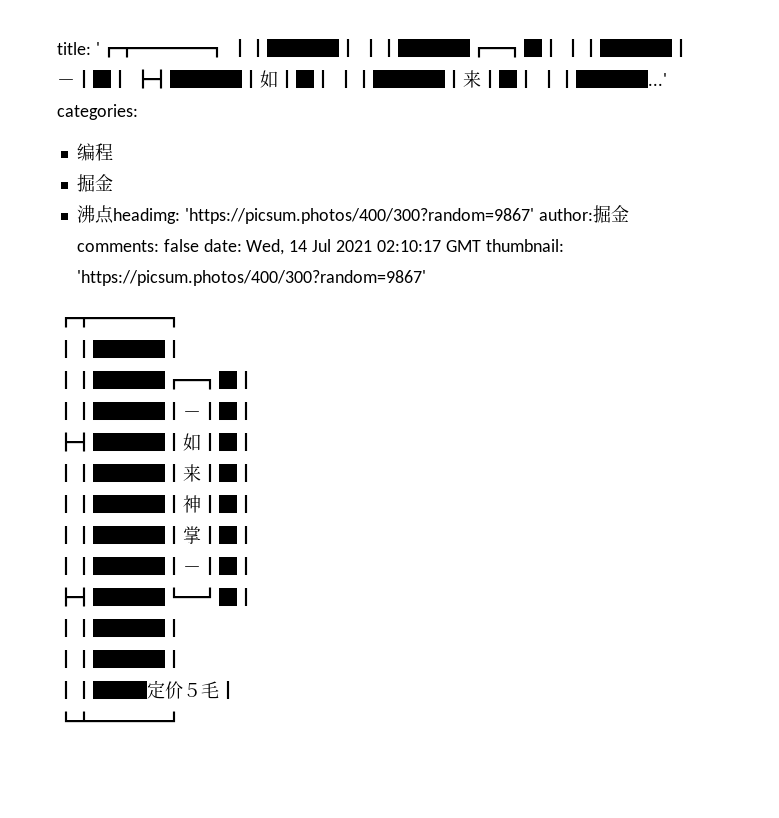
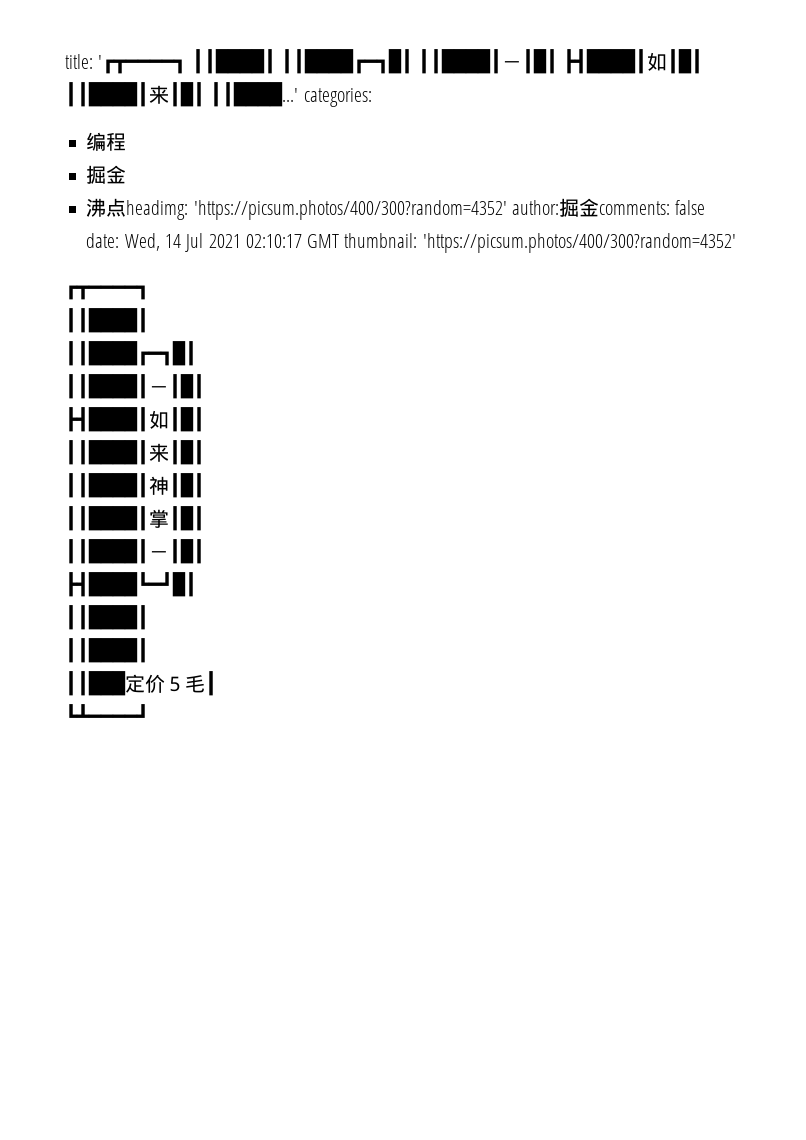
[184,208,534,224] 'https://picsum.photos/400/300?random=9867' -> [193,200,507,220] 'https://picsum.photos/400/300?random=4352'
[76,270,426,286] 'https://picsum.photos/400/300?random=9867' -> [422,233,736,253] 'https://picsum.photos/400/300?random=4352'

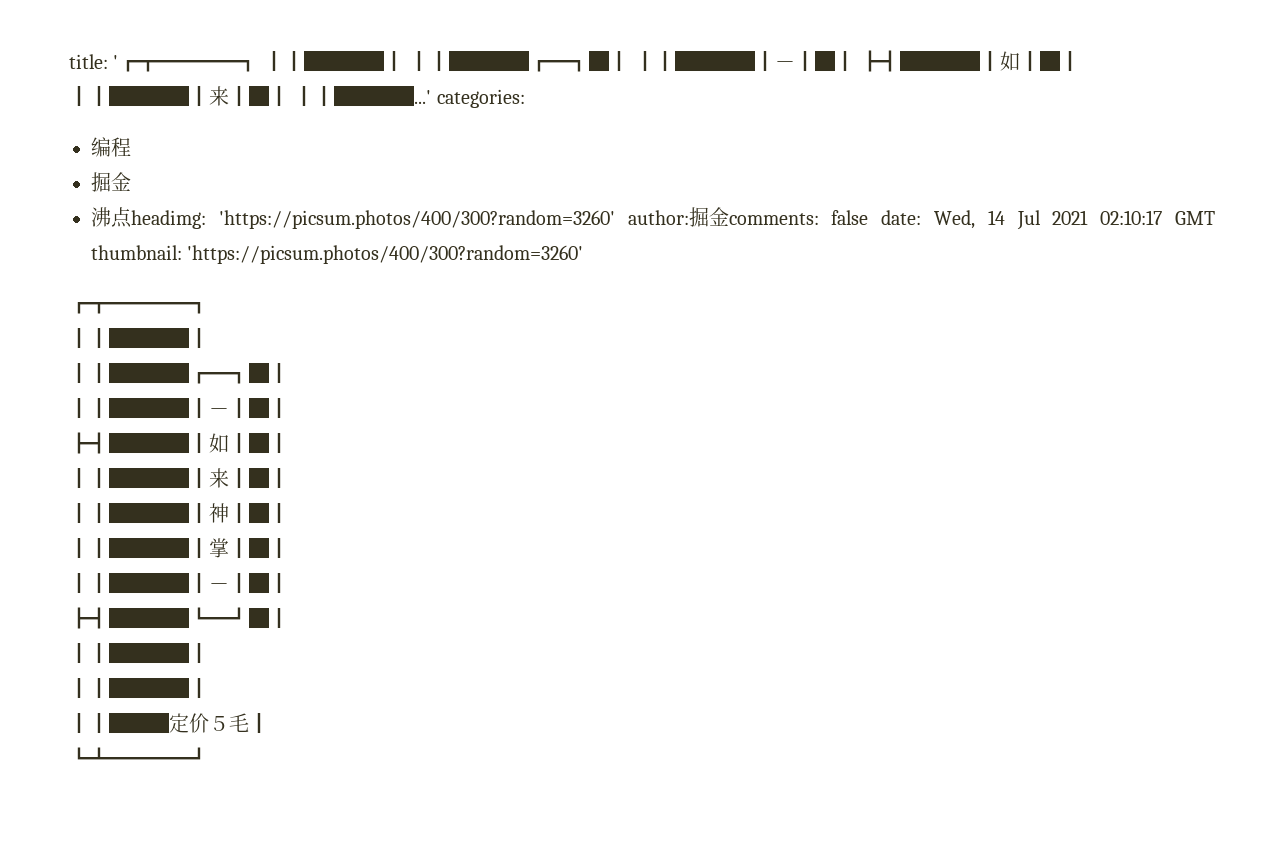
[193,200,507,220] 'https://picsum.photos/400/300?random=4352' -> [218,210,615,229] 'https://picsum.photos/400/300?random=3260'
[422,233,736,253] 'https://picsum.photos/400/300?random=4352' -> [187,245,584,264] 'https://picsum.photos/400/300?random=3260'

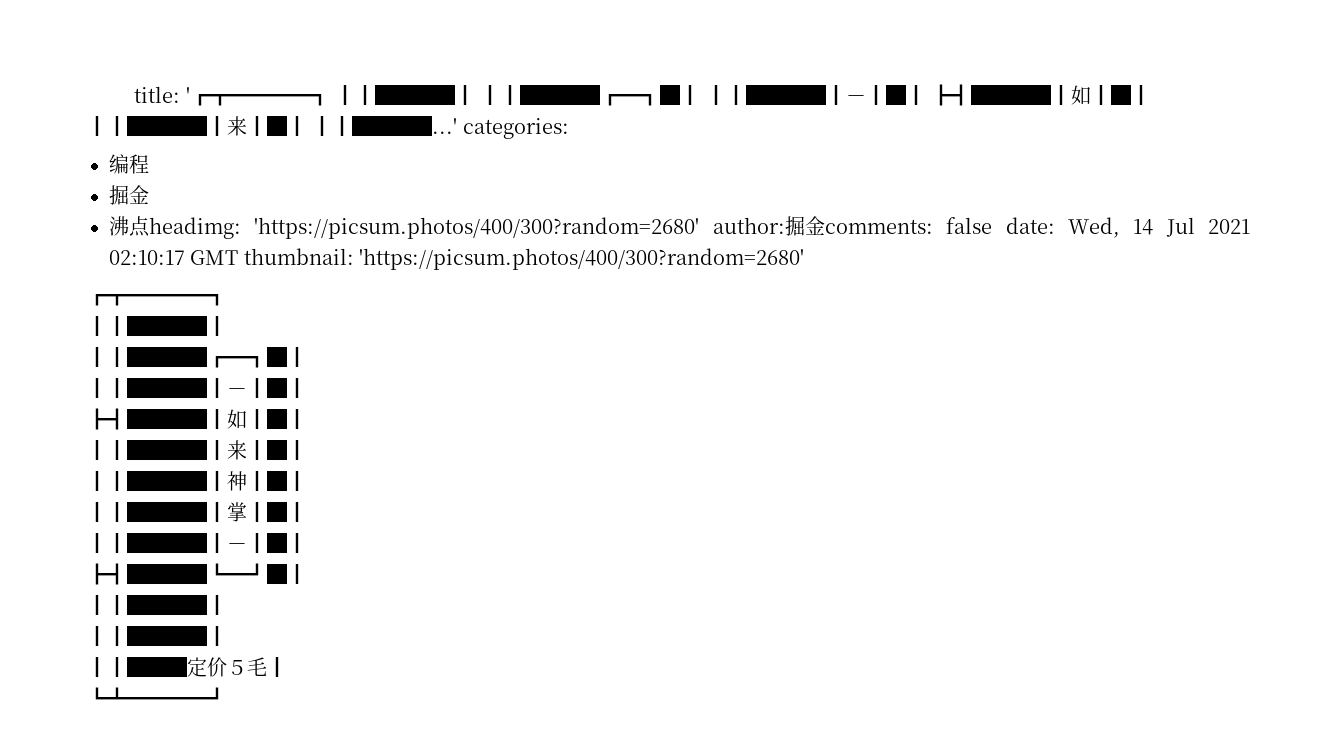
[218,210,615,229] 'https://picsum.photos/400/300?random=3260' -> [254,217,700,239] 'https://picsum.photos/400/300?random=2680'
[187,245,584,264] 'https://picsum.photos/400/300?random=3260' -> [359,248,805,270] 'https://picsum.photos/400/300?random=2680'

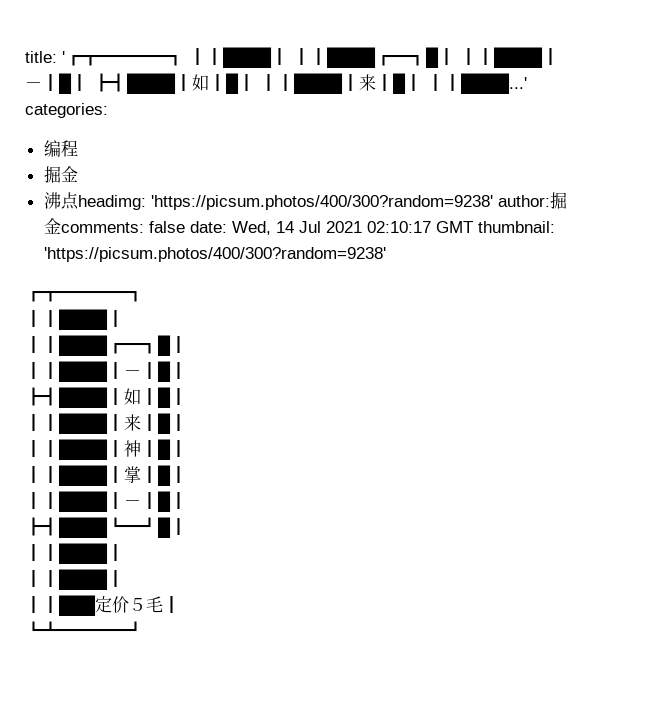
[254,217,700,239] 'https://picsum.photos/400/300?random=2680' -> [150,195,493,210] 'https://picsum.photos/400/300?random=9238'
[359,248,805,270] 'https://picsum.photos/400/300?random=2680' -> [43,247,386,262] 'https://picsum.photos/400/300?random=9238'

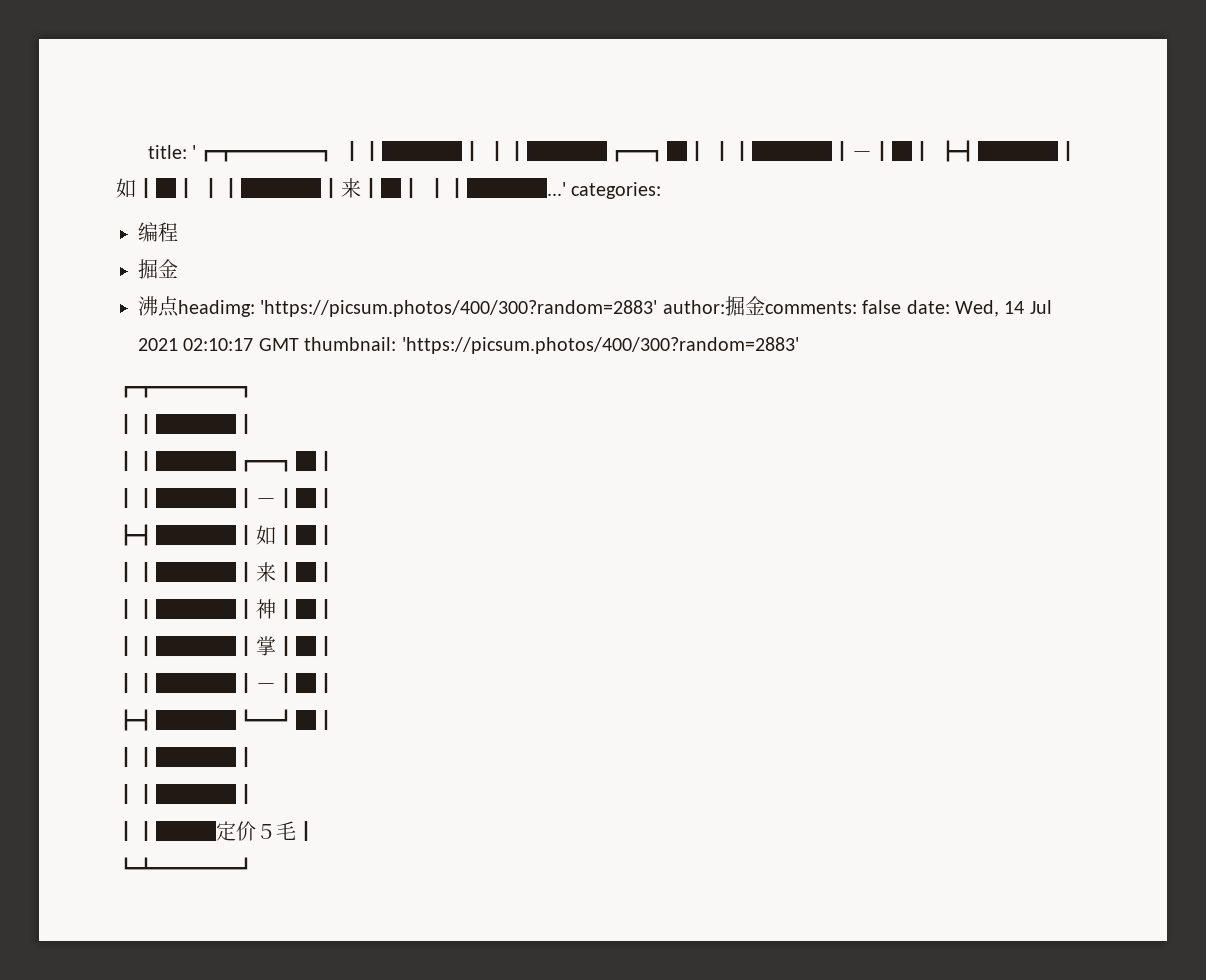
[150,195,493,210] 'https://picsum.photos/400/300?random=9238' -> [260,300,658,317] 'https://picsum.photos/400/300?random=2883'
[43,247,386,262] 'https://picsum.photos/400/300?random=9238' -> [401,337,799,354] 'https://picsum.photos/400/300?random=2883'

